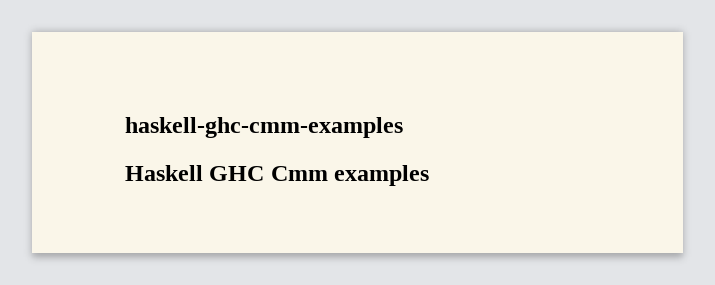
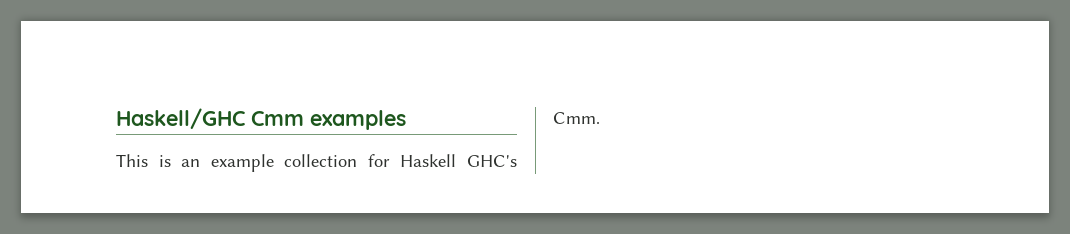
[125,117,403,138] [125,165,265,181] haskell-ghc-cmm-examples // Haskell GHC -> [116,108,245,129] Haskell/GHC
(430, 175) none -> [116,154,517,172] [553,112,600,124] // This is an example collection for Haskell GHC's Cmm.

